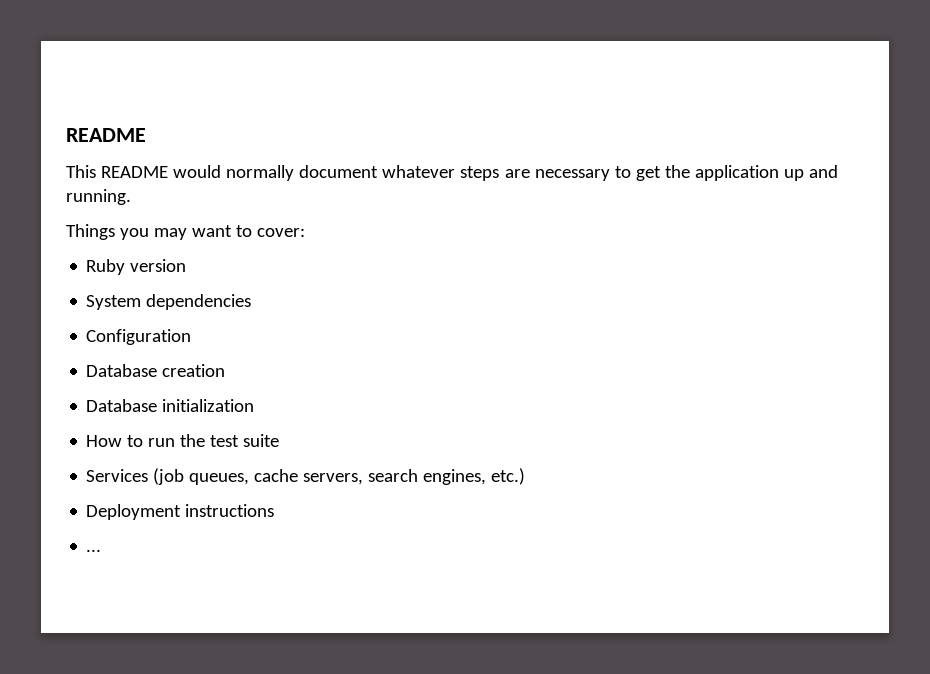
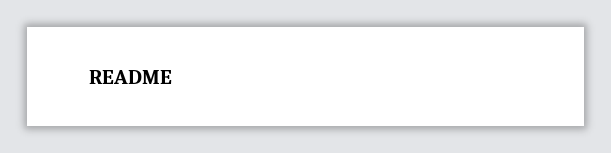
[66,128,146,142] [66,165,838,181] [66,189,131,205] [66,224,305,240] [86,259,187,275] [86,294,252,310] [86,329,192,345] [86,364,226,377] [86,399,255,412] [86,434,280,447] [86,468,526,485] [86,504,275,520] [86,549,102,552] README // This README would normally document whatever steps are necessary to get the application up and running. // Things you may want to cover: // Ruby version // System dependencies // Configuration // Database creation // Database initialization // How to run the test suite // Services (job queues, cache servers, search engines, etc.) // Deployment instructions // ... -> [89,70,172,84] README

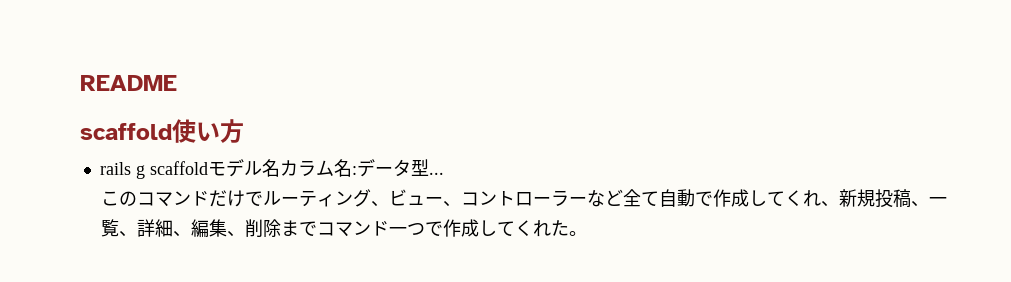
(172, 77) none -> [80,119,244,143] [99,159,444,179] [101,189,948,208] [101,219,588,238] // scaffold使い方 // rails g scaffoldモデル名カラム名:データ型... // このコマンドだけでルーティング、ビュー、コントローラーなど全て自動で作成してくれ、新規投稿、一覧、詳細、編集、削除までコマンド一つで作成してくれた。

